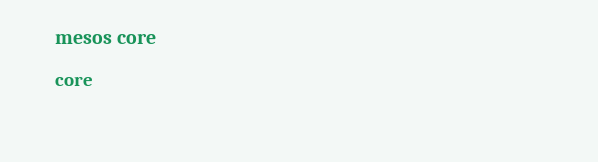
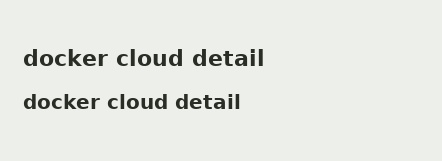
[55,33,157,44] [55,76,93,86] mesos core // core -> [23,49,265,66] [23,94,241,109] docker cloud detail // docker cloud detail

